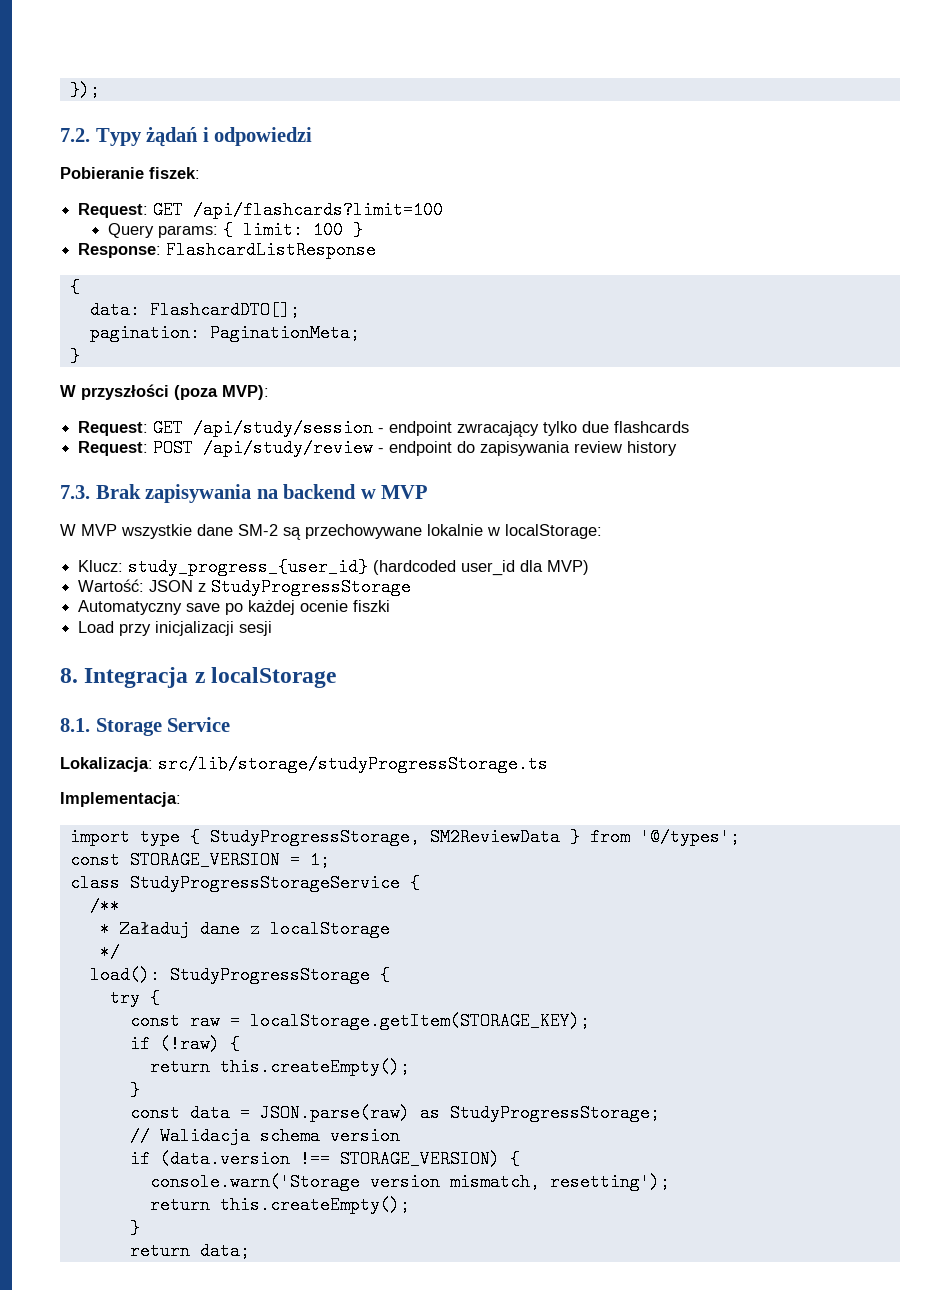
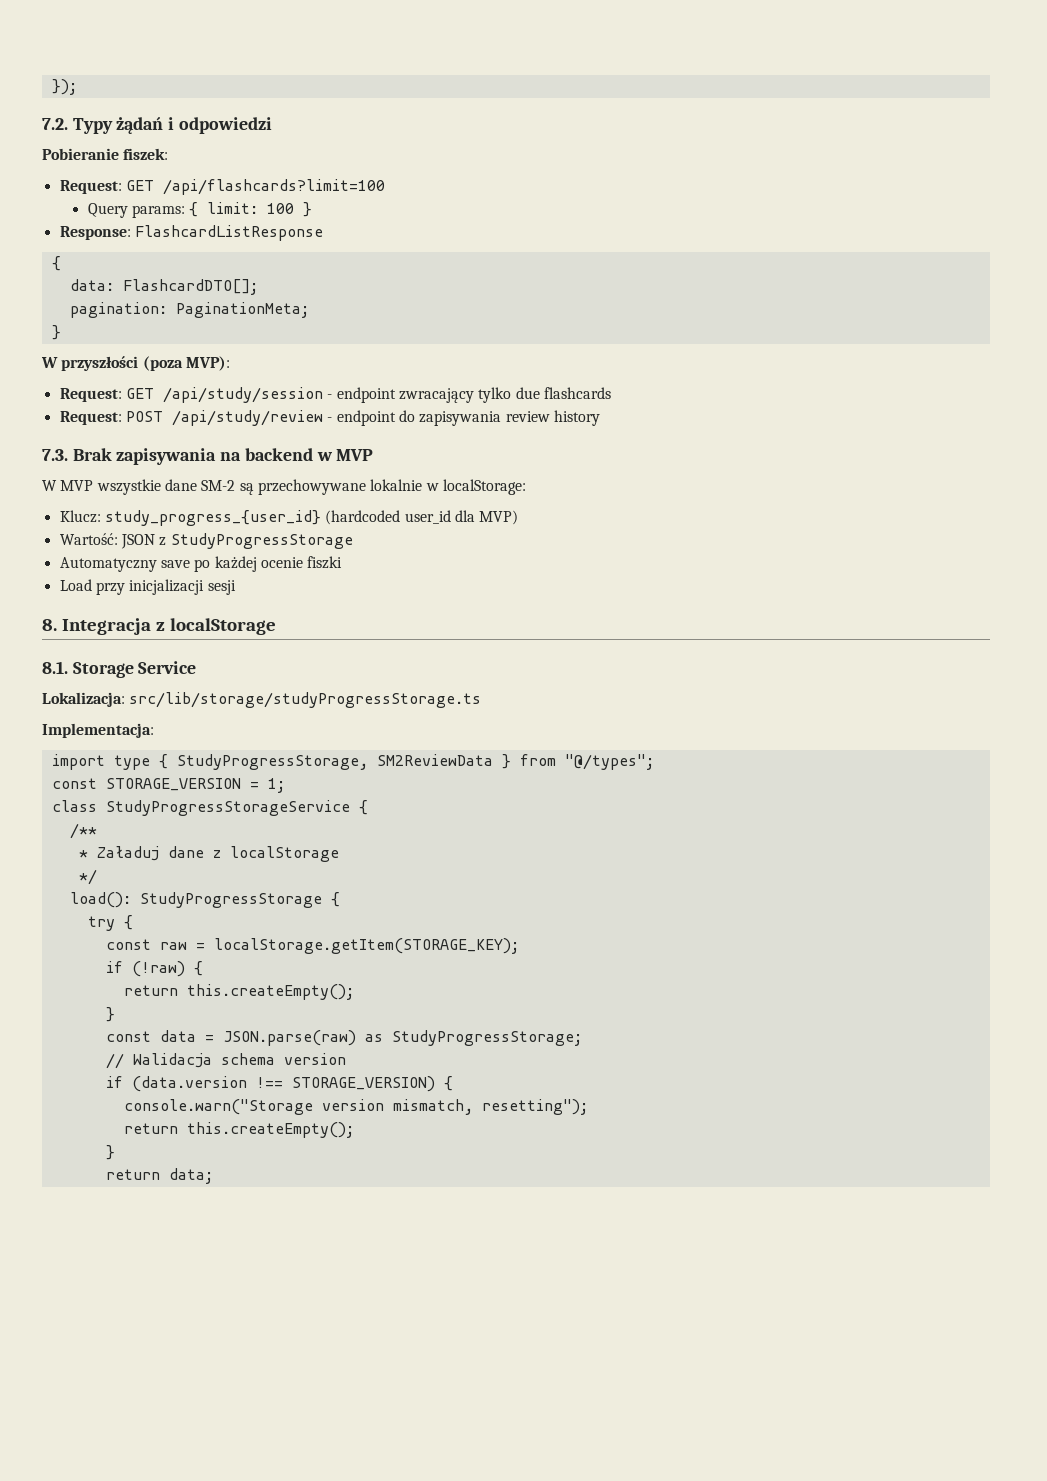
[639,828,740,846] '@/types'; -> [564,754,654,770] "@/types";
[149,1173,360,1191] console.warn('Storage -> [123,1099,313,1115] console.warn("Storage
[549,1173,670,1191] resetting'); -> [481,1099,588,1115] resetting");

